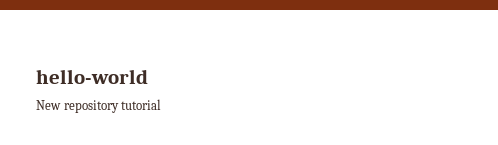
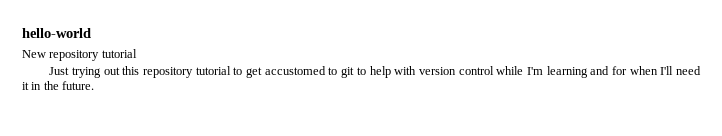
(162, 104) none -> [49,66,702,78] [22,81,95,90] // Just trying out this repository tutorial to get accustomed to git to help with version control while I'm learning and for when I'll need it in the future.

